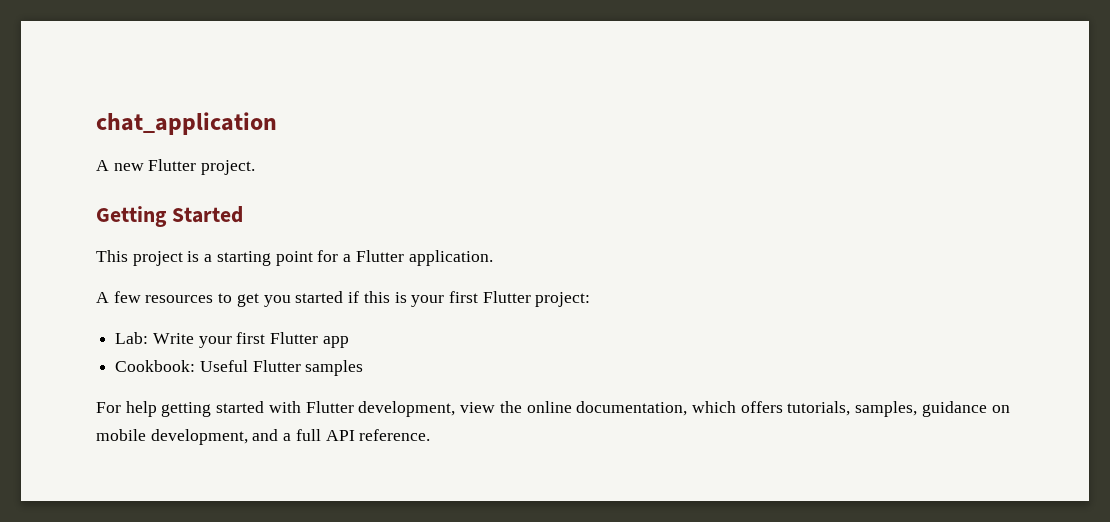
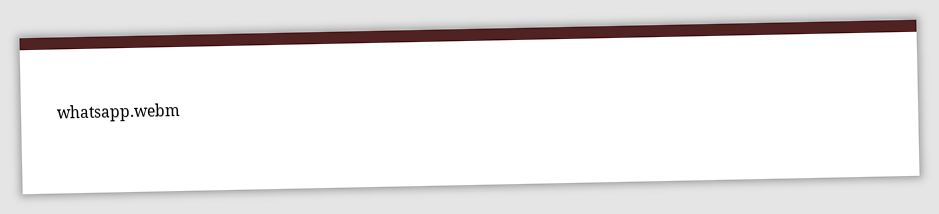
[96,112,277,135] [96,159,256,175] [96,206,243,227] [96,250,493,266] [96,291,591,307] [115,332,349,348] [115,360,364,376] [96,401,1010,417] [96,429,431,445] chat_application // A new Flutter project. // Getting Started // This project is a starting point for a Flutter application. // A few resources to get you started if this is your first Flutter project: // Lab: Write your first Flutter app // Cookbook: Useful Flutter samples // For help getting started with Flutter development, view the online documentation, which offers tutorials, samples, guidance on mobile development, and a full API reference. -> [56,102,181,123] whatsapp.webm

